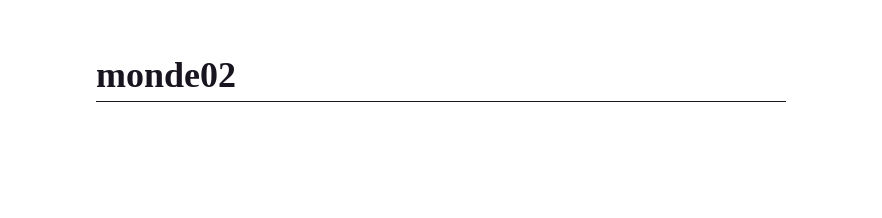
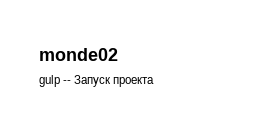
(236, 74) none -> [39,75,155,87] // gulp -- Запуск проекта

